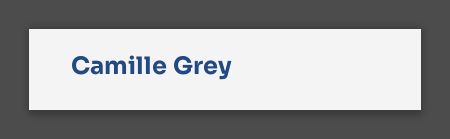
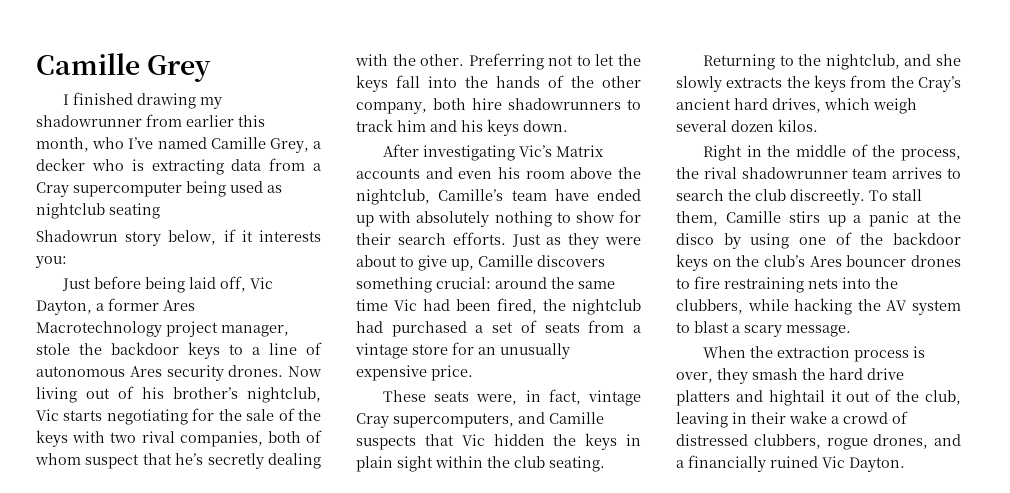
(233, 67) none -> [63,92,223,109] [36,114,265,127] [36,137,321,153] [36,158,321,175] [36,181,282,197] [36,203,160,219] [36,229,321,246] [35,256,67,268] [62,276,274,293] [36,298,195,315] [36,321,289,337] [36,342,322,359] [36,365,322,381] [36,386,321,403] [36,408,321,425] [36,430,322,447] [35,453,321,469] [355,53,641,70] [356,75,641,92] [356,98,641,114] [356,119,568,136] [383,144,605,161] [356,167,641,179] [356,189,641,205] [356,210,641,227] [356,232,641,249] [356,255,605,271] [356,277,615,293] [356,298,641,315] [356,320,641,337] [355,342,570,359] [356,365,473,381] [383,389,641,406] [356,412,604,428] [356,433,641,450] [356,456,605,472] [703,54,961,70] [676,75,961,92] [676,98,917,114] [676,119,818,132] [703,144,961,161] [676,167,961,179] [676,189,922,205] [676,211,961,227] [676,232,961,249] [676,254,961,271] [676,276,898,293] [676,298,961,315] [676,321,851,337] [703,346,926,362] [676,368,904,384] [676,389,961,406] [676,411,908,428] [676,434,961,450] [676,455,905,472] // I finished drawing my shadowrunner from earlier this month, who I’ve named Camille Grey, a decker who is extracting data from a Cray supercomputer being used as nightclub seating // Shadowrun story below, if it interests you: // Just before being laid off, Vic Dayton, a former Ares Macrotechnology project manager, stole the backdoor keys to a line of autonomous Ares security drones. Now living out of his brother’s nightclub, Vic starts negotiating for the sale of the keys with two rival companies, both of whom suspect that he’s secretly dealing with the other. Preferring not to let the keys fall into the hands of the other company, both hire shadowrunners to track him and his keys down. // After investigating Vic’s Matrix accounts and even his room above the nightclub, Camille’s team have ended up with absolutely nothing to show for their search efforts. Just as they were about to give up, Camille discovers something crucial: around the same time Vic had been fired, the nightclub had purchased a set of seats from a vintage store for an unusually expensive price. // These seats were, in fact, vintage Cray supercomputers, and Camille suspects that Vic hidden the keys in plain sight within the club seating. // Returning to the nightclub, and she slowly extracts the keys from the Cray’s ancient hard drives, which weigh several dozen kilos. // Right in the middle of the process, the rival shadowrunner team arrives to search the club discreetly. To stall them, Camille stirs up a panic at the disco by using one of the backdoor keys on the club’s Ares bouncer drones to fire restraining nets into the clubbers, while hacking the AV system to blast a scary message. // When the extraction process is over, they smash the hard drive platters and hightail it out of the club, leaving in their wake a crowd of distressed clubbers, rogue drones, and a financially ruined Vic Dayton.

